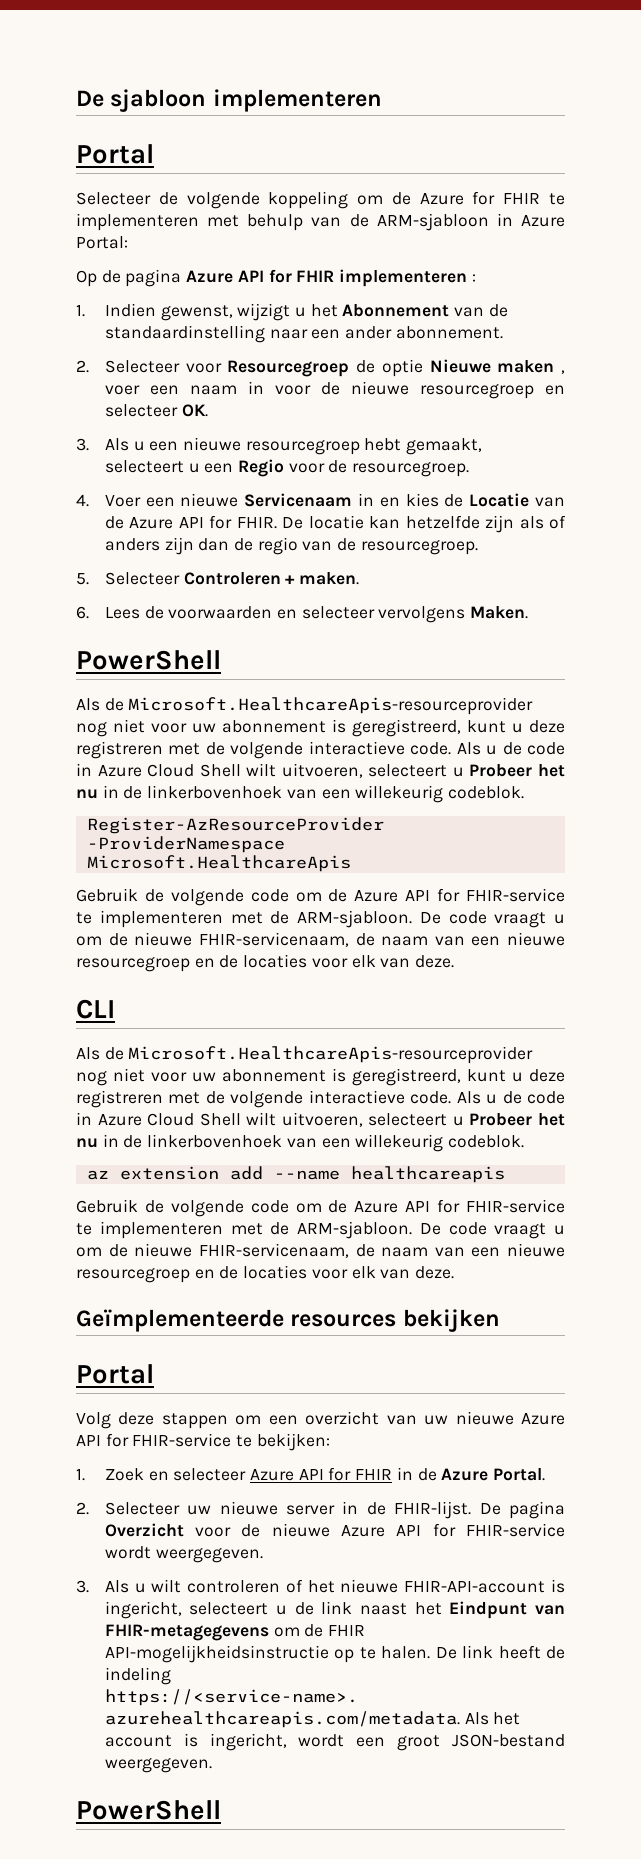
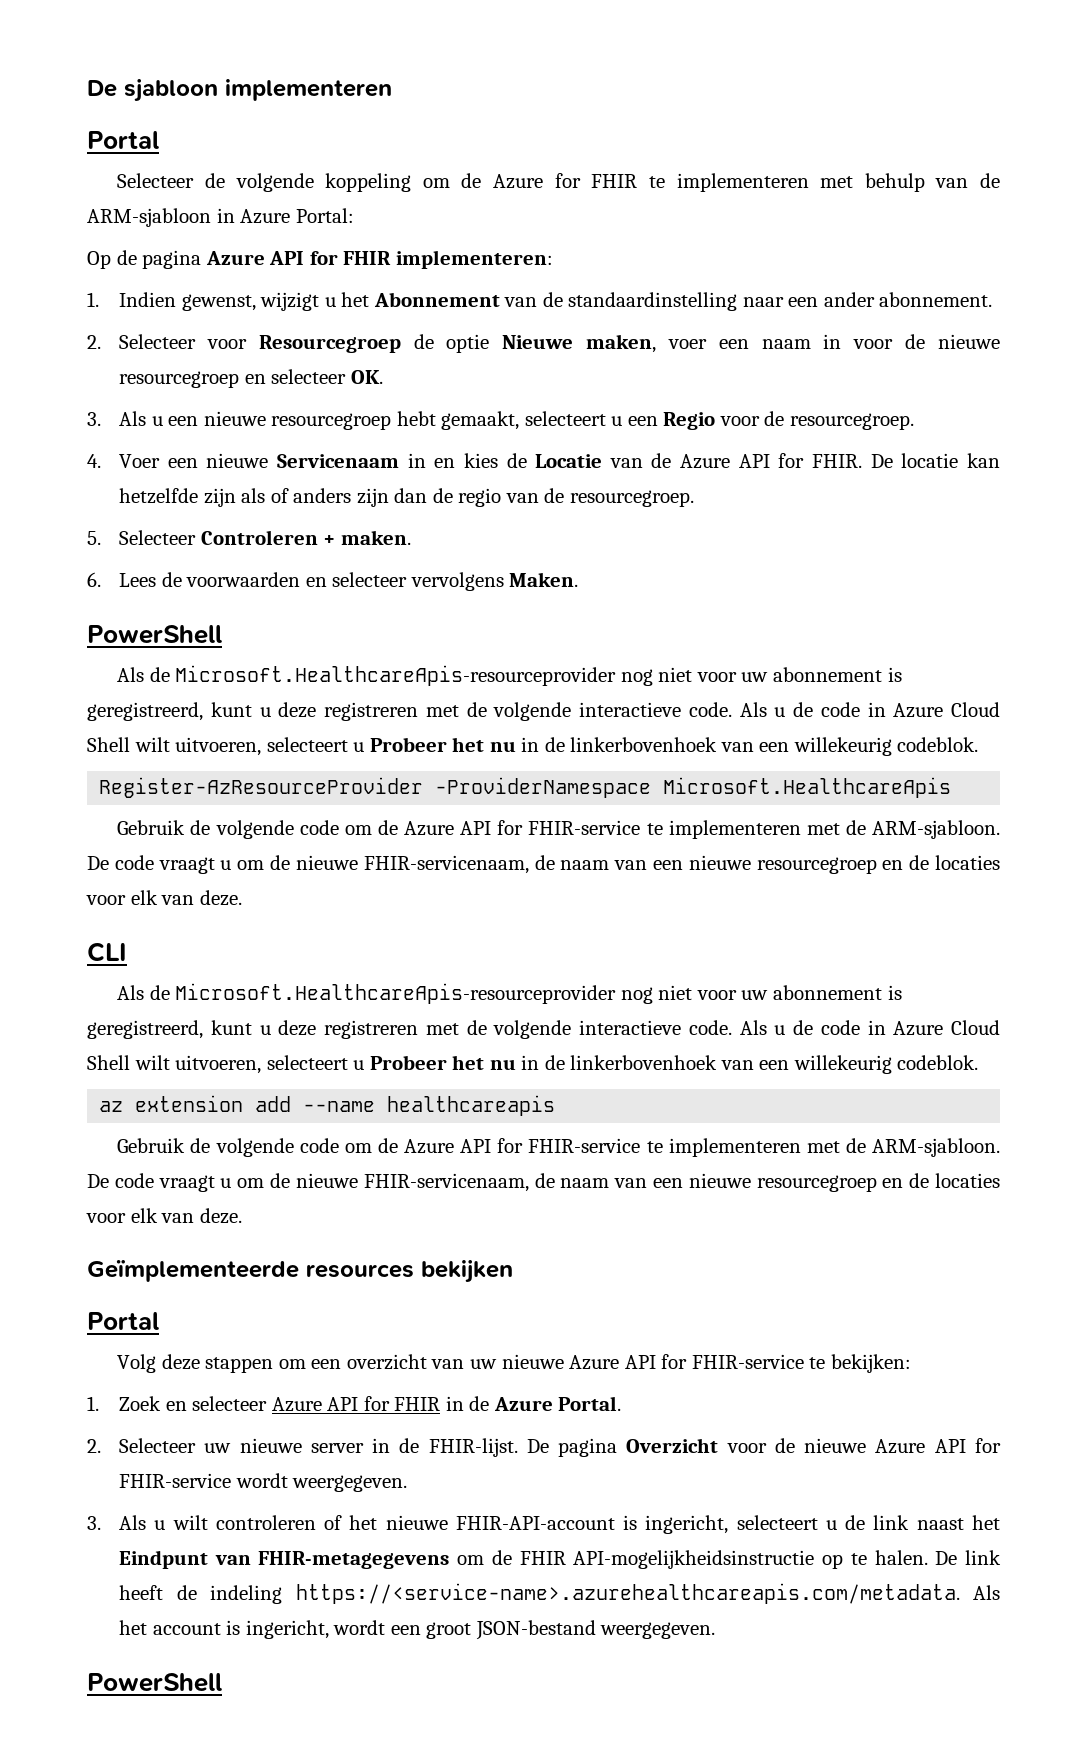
[339,269,476,287] implementeren : -> [395,250,553,269] implementeren:
[497,360,565,374] maken , -> [586,334,657,353] maken,

